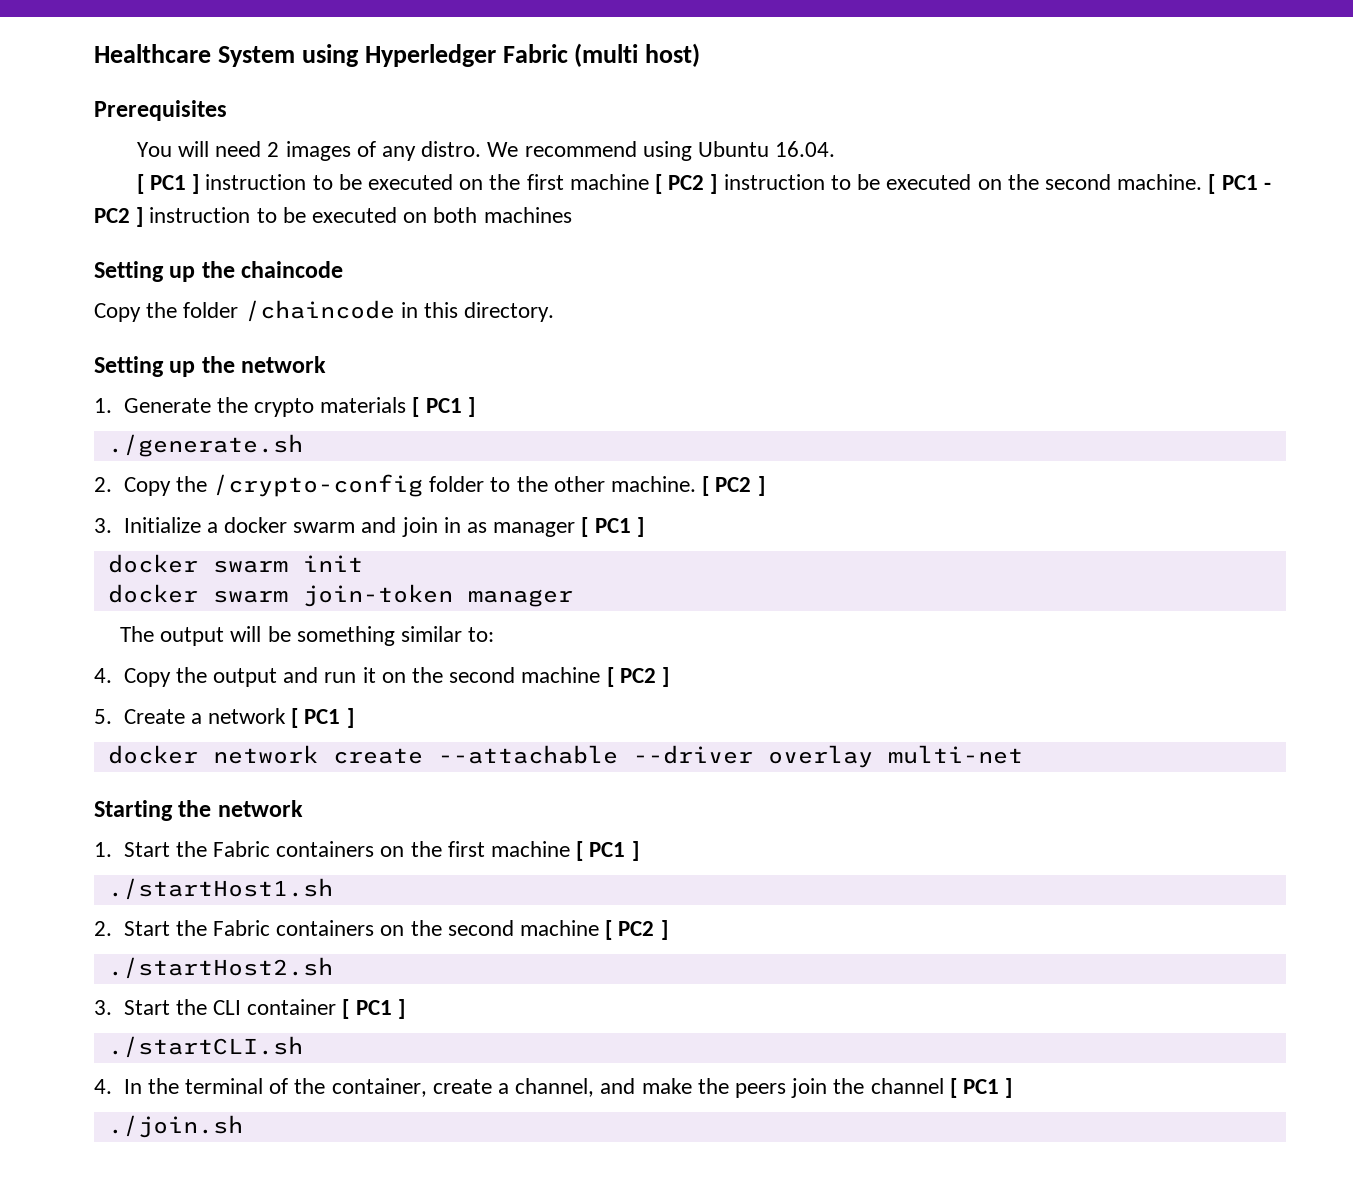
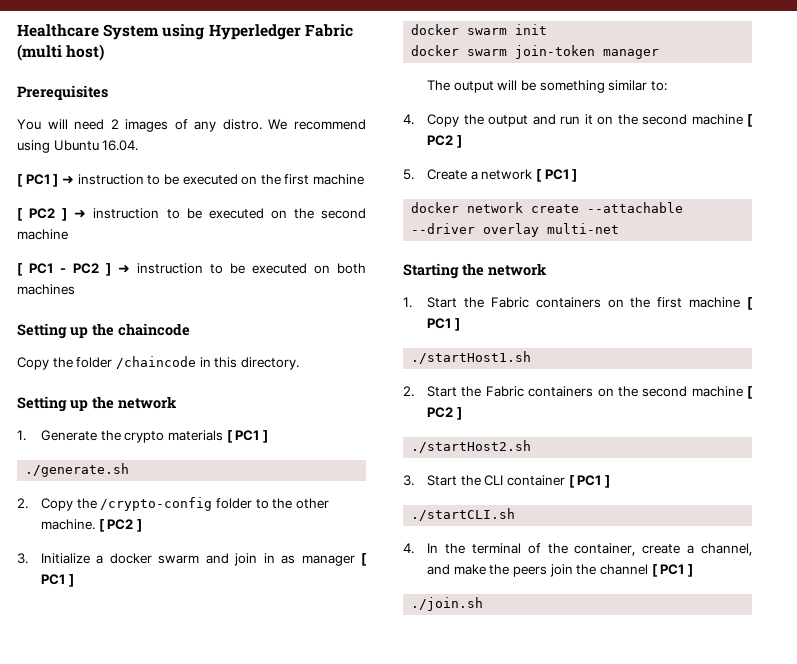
(200, 184) none -> [61,176,74,184] ➜
[655,174,718,194] [ PC2 ] -> [17,208,87,221] // [ PC2 ] ➜
[1117,174,1203,190] machine. -> [17,229,68,240] machine //
(144, 217) none -> [118,265,130,273] ➜

